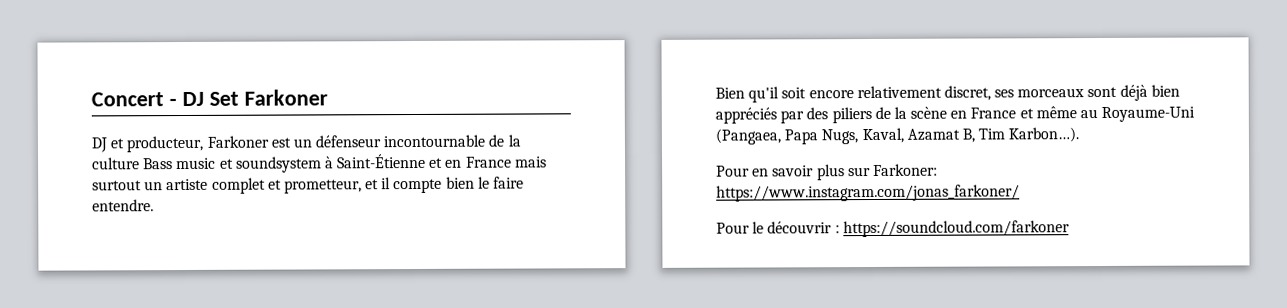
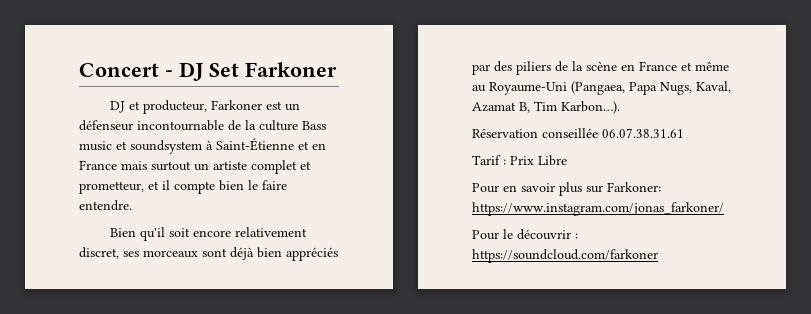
(1080, 135) none -> [472,128,684,138] [472,155,567,166] // Réservation conseillée 06.07.38.31.61 // Tarif : Prix Libre

